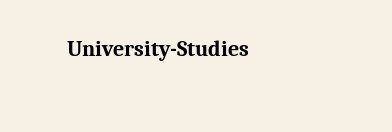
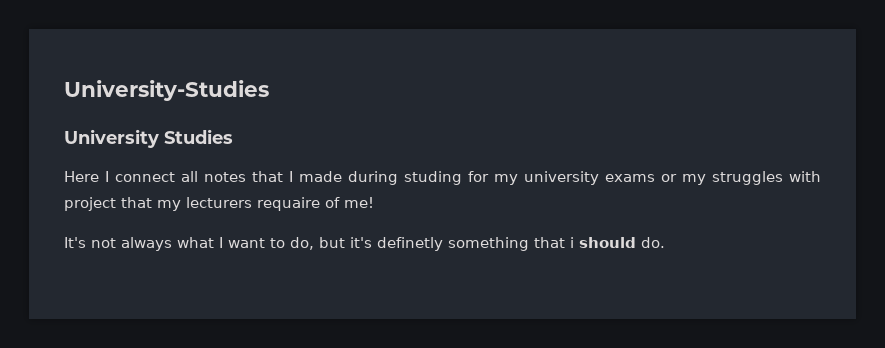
(249, 50) none -> [64,129,233,148] [64,171,821,185] [64,197,374,211] [64,237,665,251] // University Studies // Here I connect all notes that I made during studing for my university exams or my struggles with project that my lecturers requaire of me! // It's not always what I want to do, but it's definetly something that i should do.

